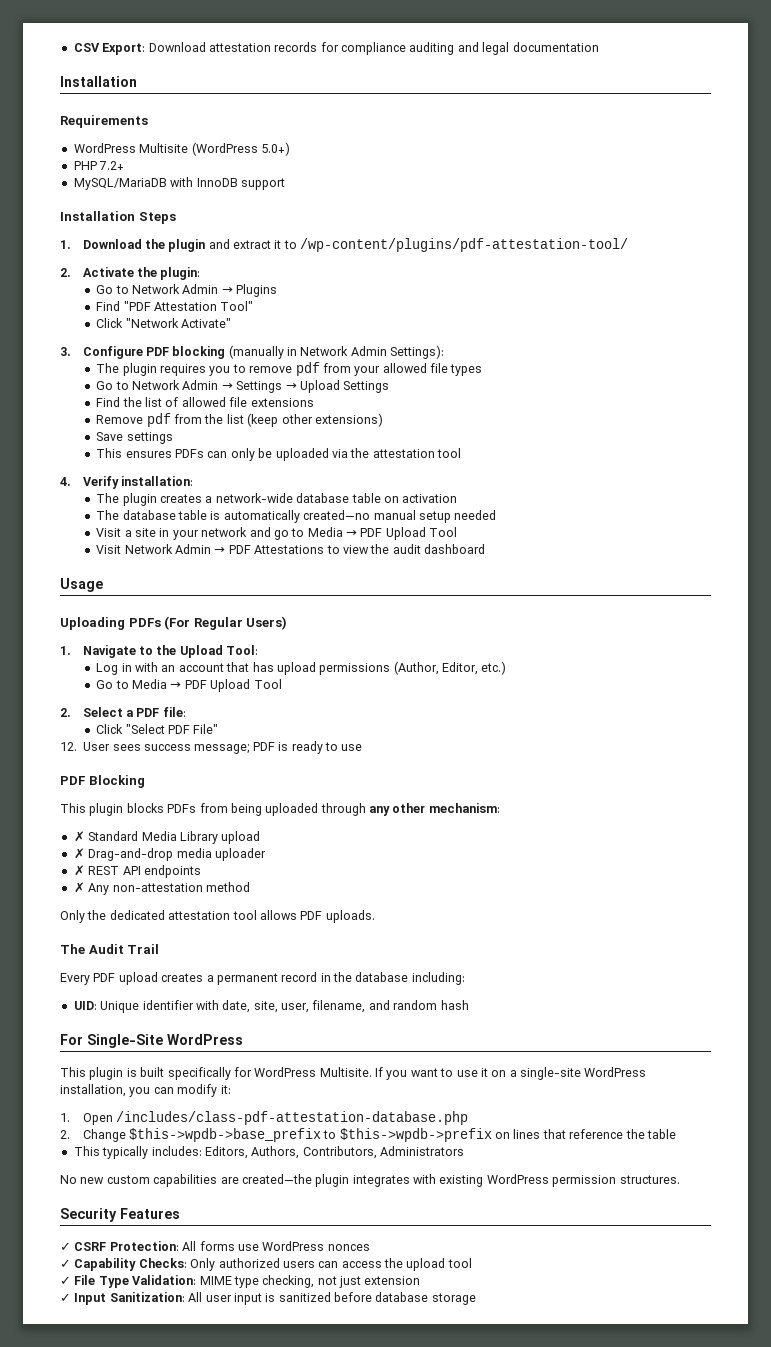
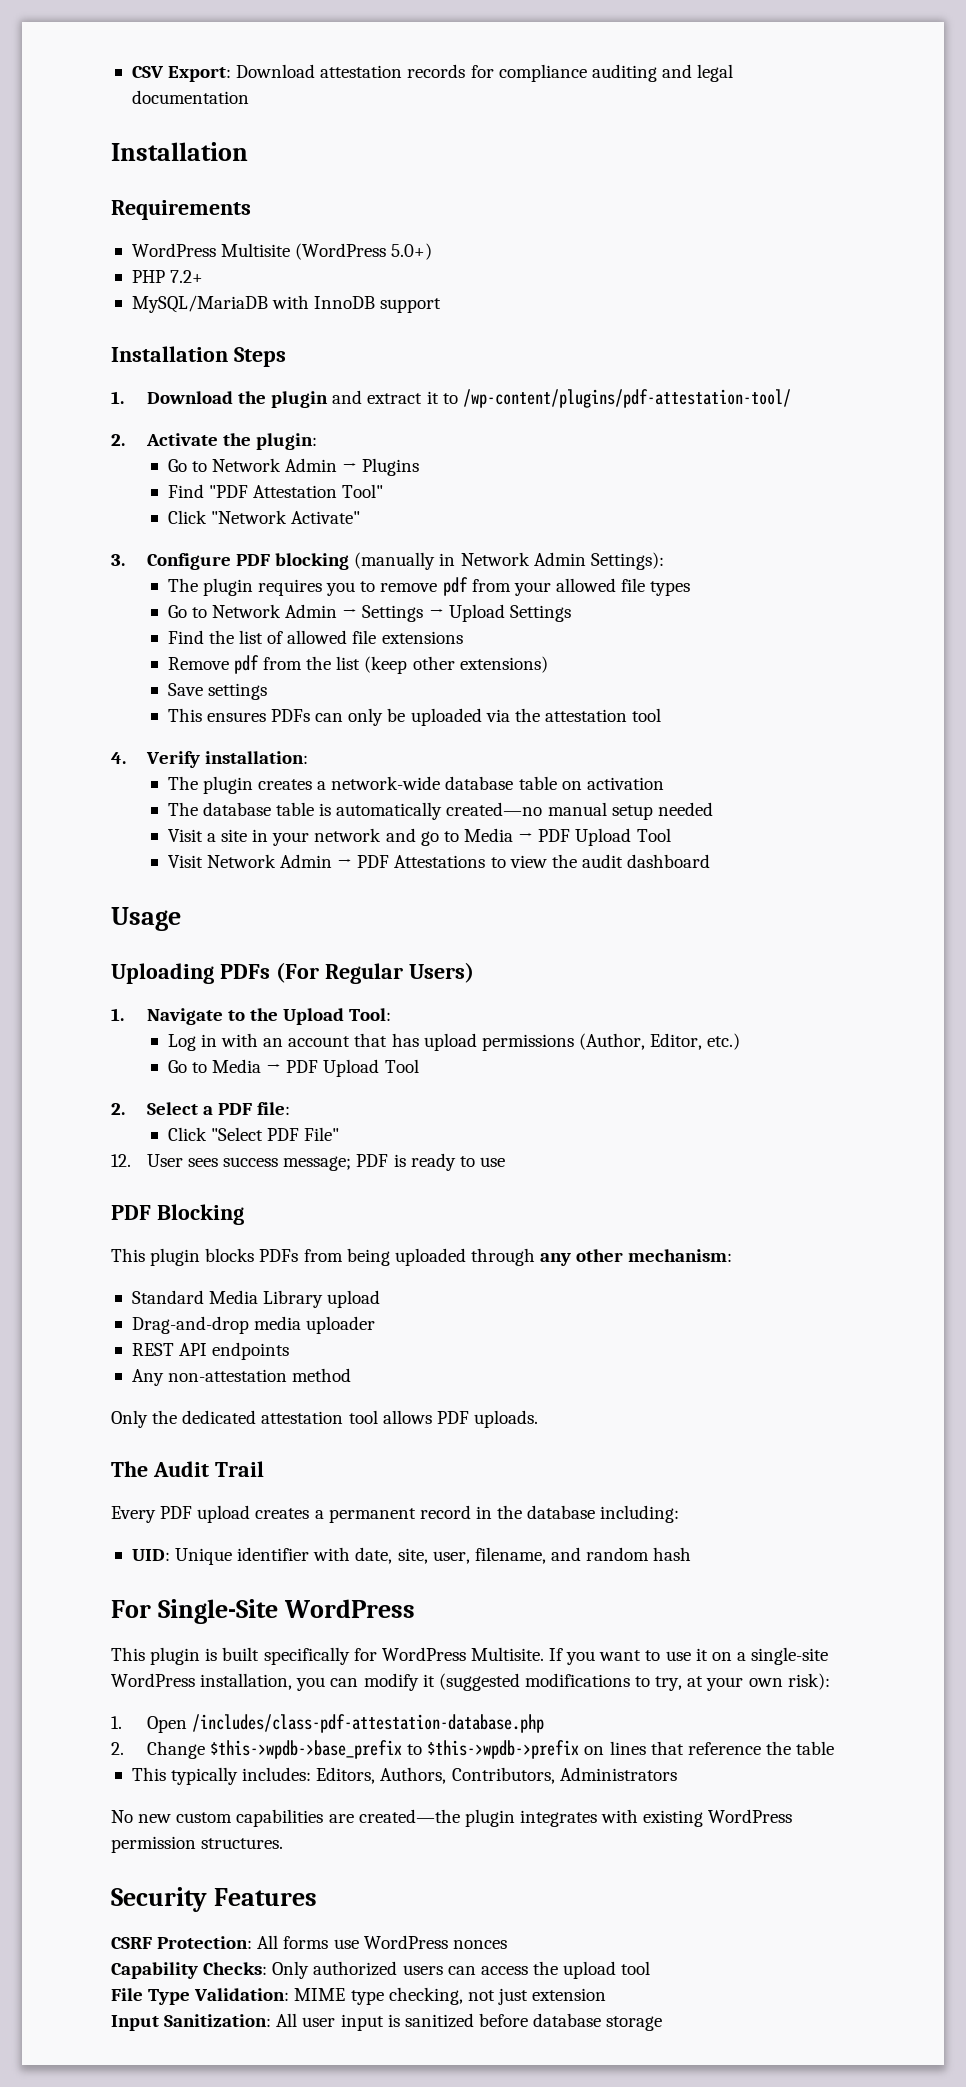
[73,831,85,842] ✗ -> (733, 1255) none
[73,848,85,859] ✗ -> (381, 1299) none
[73,865,85,876] ✗ -> (376, 1325) none
[73,882,85,893] ✗ -> (290, 1351) none
[220,1085,231,1094] it: -> [422,1673,830,1691] it (suggested modifications to try, at your own risk):
[60,1242,71,1251] ✓ -> (317, 1897) none
[60,1259,71,1268] ✓ -> (507, 1944) none
[60,1276,71,1285] ✓ -> (651, 1968) none
[60,1293,71,1302] ✓ -> (607, 1994) none

